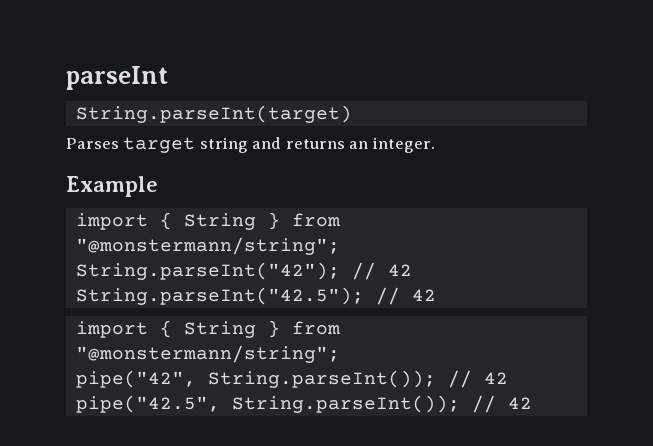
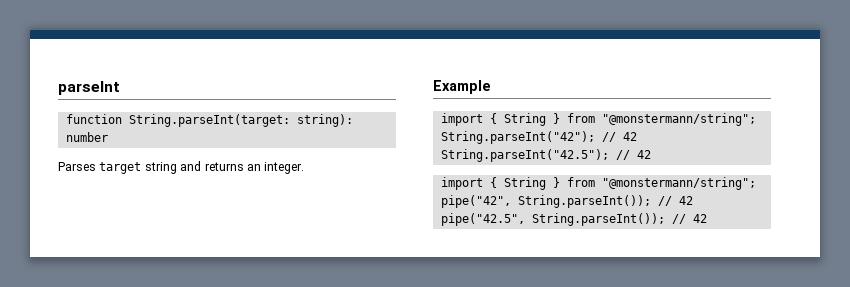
[75,105,352,123] String.parseInt(target) -> [65,114,353,127] [65,132,108,142] function String.parseInt(target: string): number

